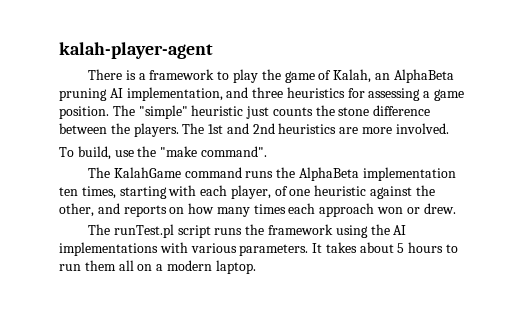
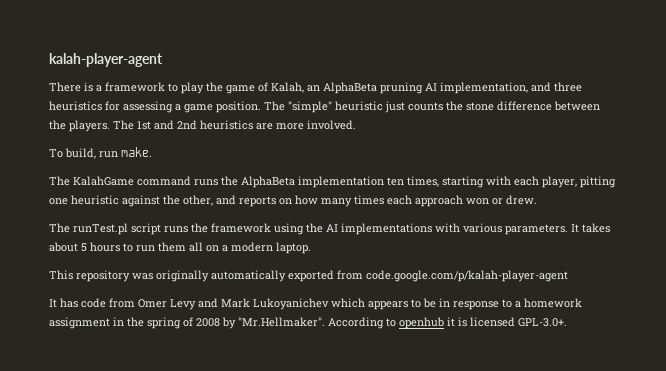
[114,146,267,157] use the "make command". -> [99,147,152,158] run make.
[274,186,288,196] of -> [580,176,616,188] pitting
(256, 267) none -> [49,270,568,282] [49,298,582,310] [49,317,567,329] // This repository was originally automatically exported from code.google.com/p/kalah-player-agent // It has code from Omer Levy and Mark Lukoyanichev which appears to be in response to a homework assignment in the spring of 2008 by "Mr.Hellmaker". According to openhub it is licensed GPL-3.0+.

